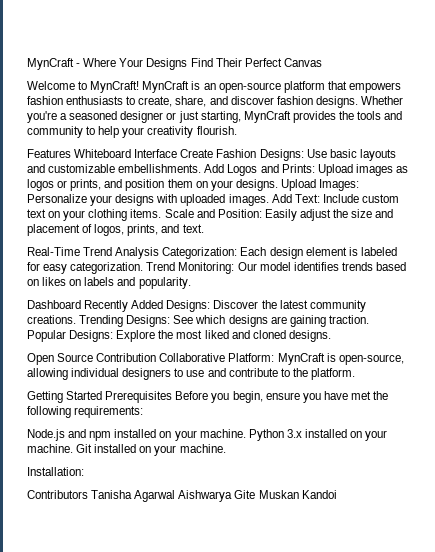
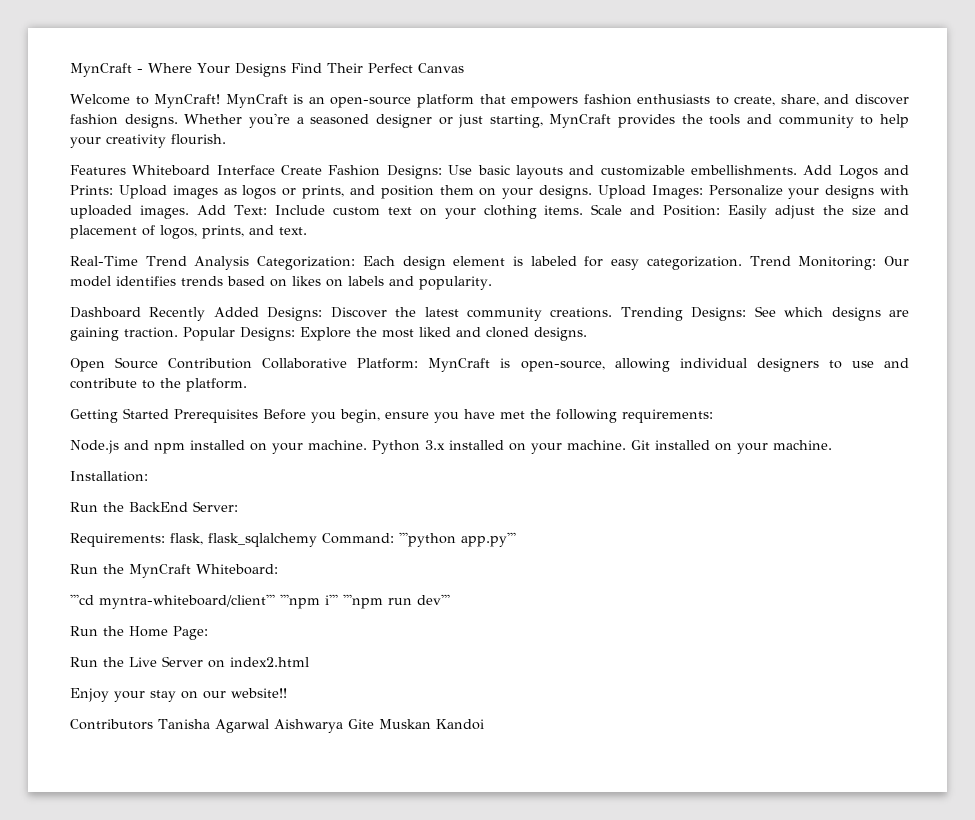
(84, 471) none -> [70,501,238,512] [70,532,516,547] [70,564,278,578] [70,594,450,609] [70,626,208,640] [70,656,309,668] [70,688,287,702] // Run the BackEnd Server: // Requirements: flask, flask_sqlalchemy Command: '''python app.py''' // Run the MynCraft Whiteboard: // '''cd myntra-whiteboard/client''' '''npm i''' '''npm run dev''' // Run the Home Page: // Run the Live Server on index2.html // Enjoy your stay on our website!!

